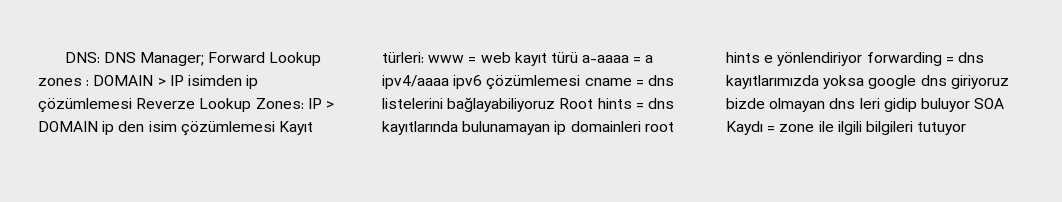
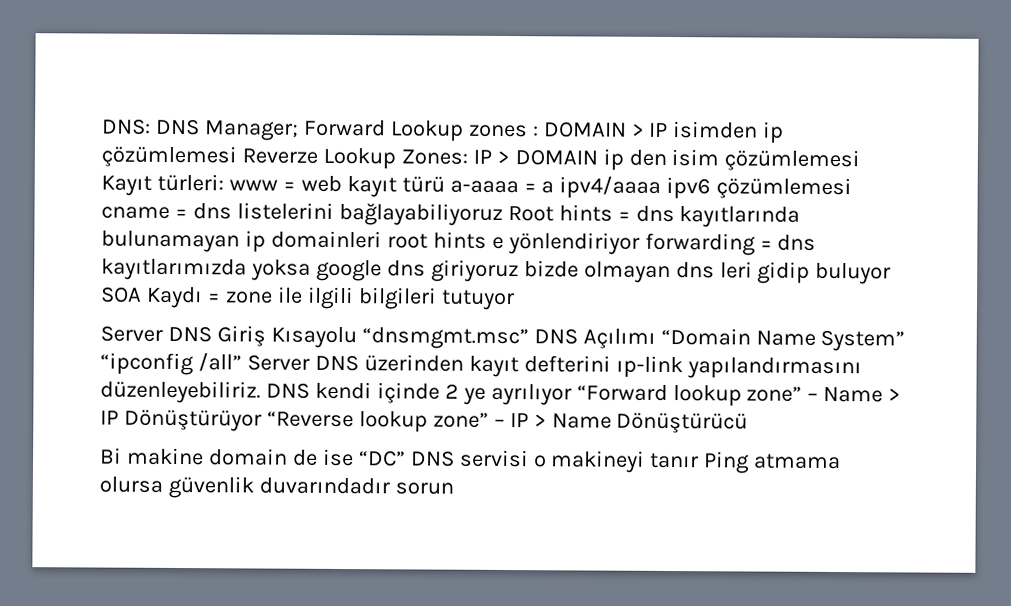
(967, 128) none -> [100,325,906,352] [100,352,862,380] [100,380,902,407] [100,409,749,434] [100,447,842,474] [99,475,454,499] // Server DNS Giriş Kısayolu “dnsmgmt.msc” DNS Açılımı “Domain Name System” “ipconfig /all” Server DNS üzerinden kayıt defterini ıp-link yapılandırmasını düzenleyebiliriz. DNS kendi içinde 2 ye ayrılıyor “Forward lookup zone” – Name > IP Dönüştürüyor “Reverse lookup zone” – IP > Name Dönüştürücü // Bi makine domain de ise “DC” DNS servisi o makineyi tanır Ping atmama olursa güvenlik duvarındadır sorun

